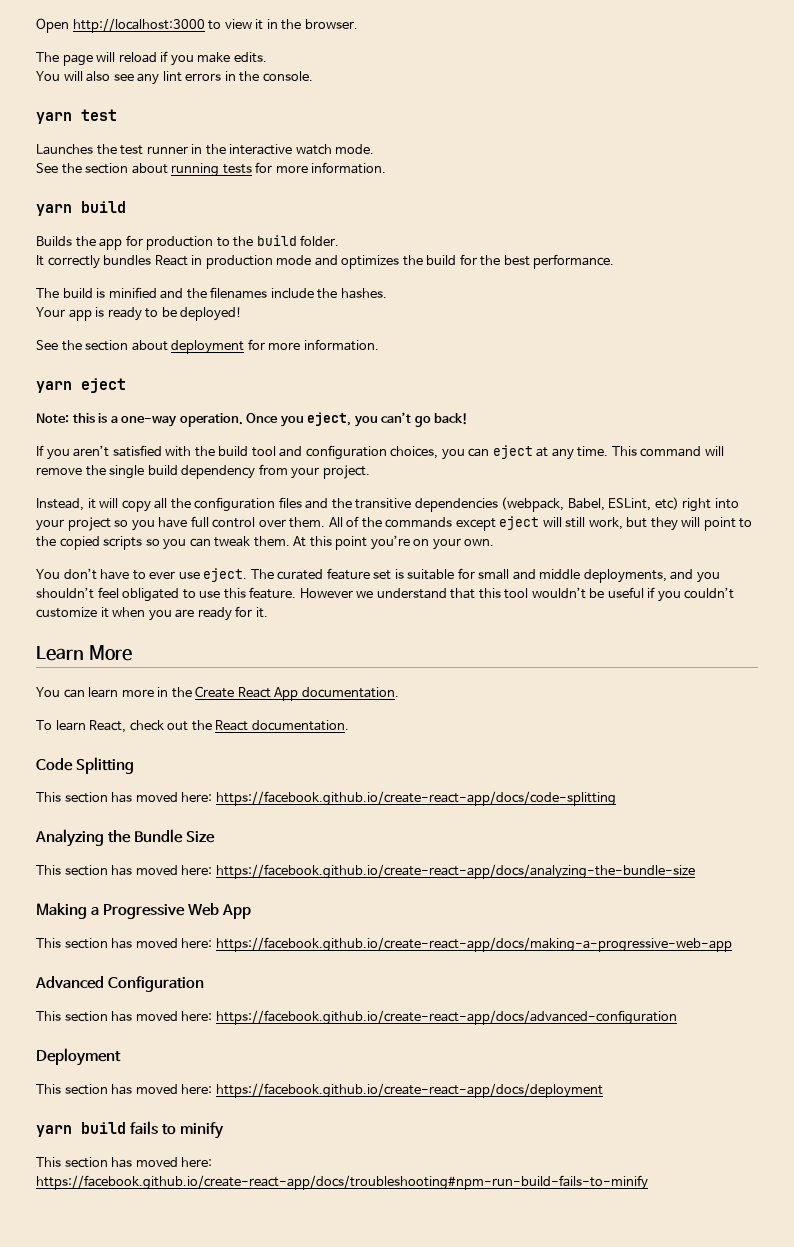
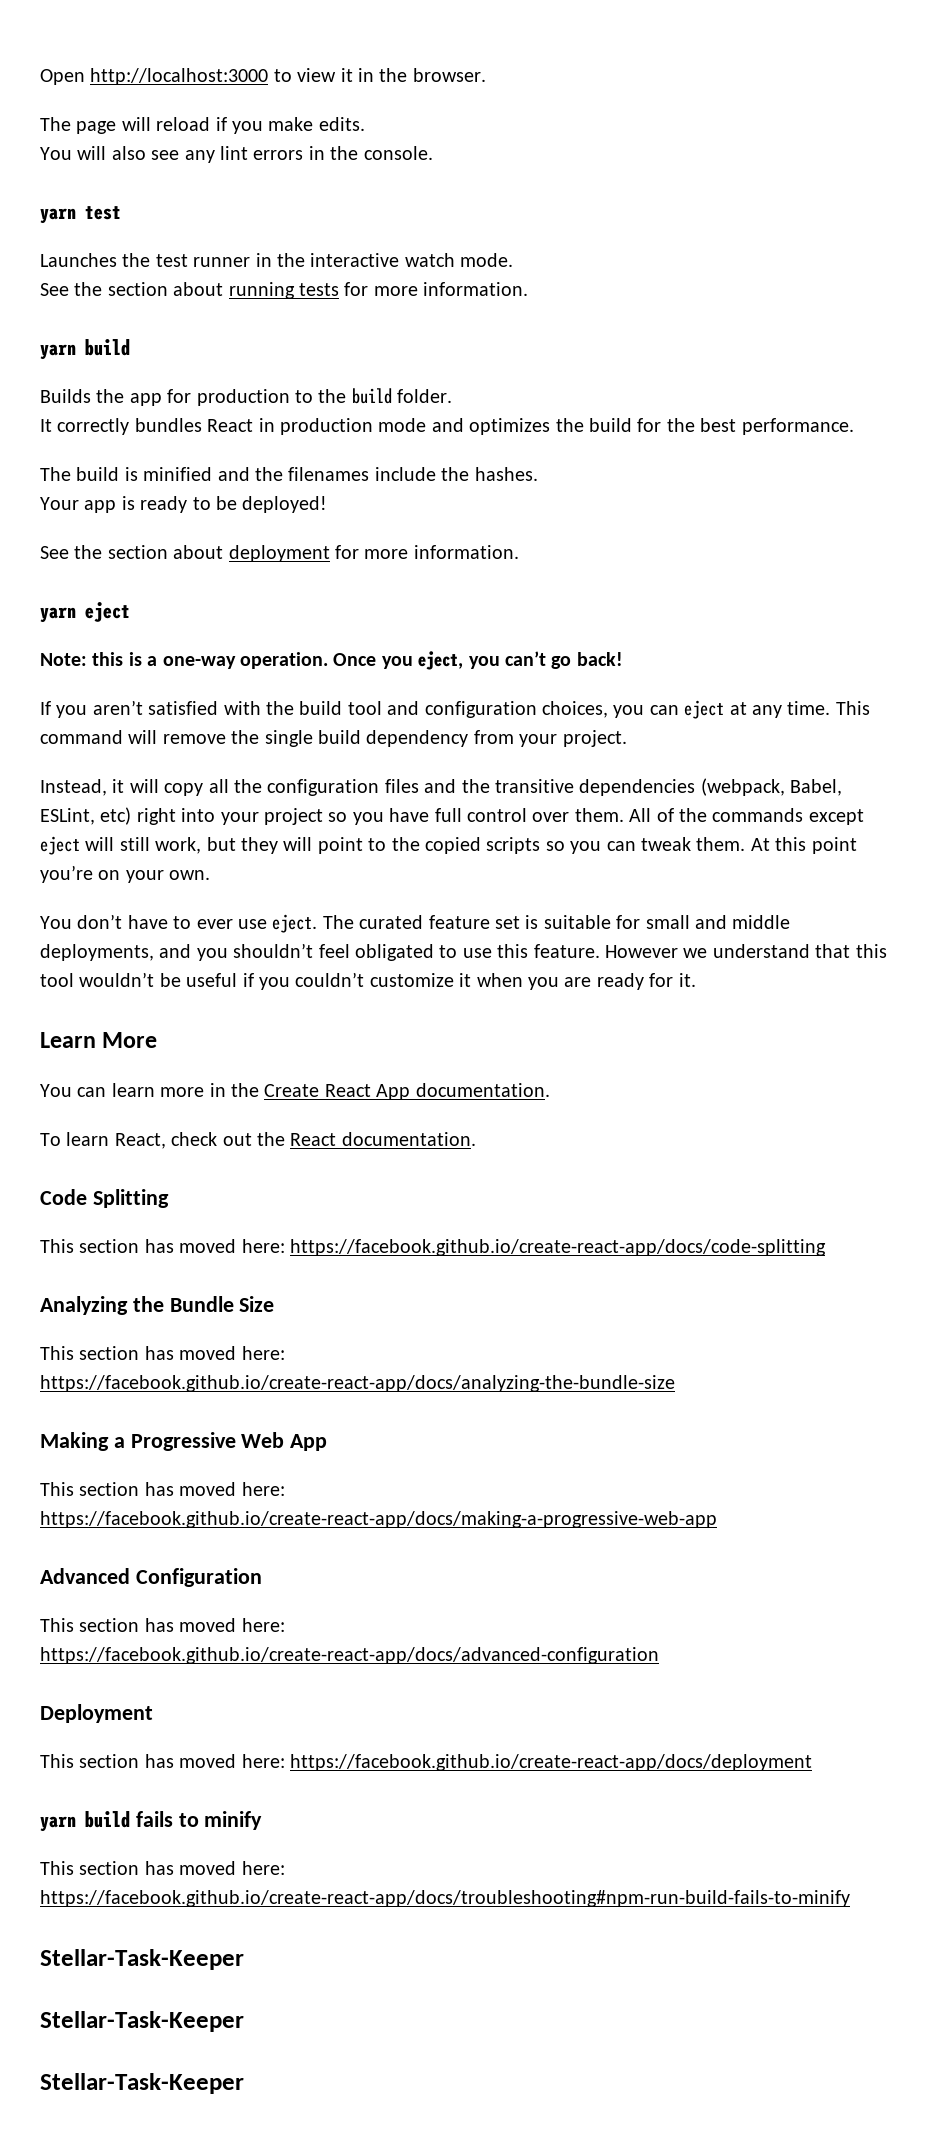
(648, 1182) none -> [40,1949,244,1970] [40,2011,244,2032] [40,2073,244,2094] // Stellar-Task-Keeper // Stellar-Task-Keeper // Stellar-Task-Keeper

